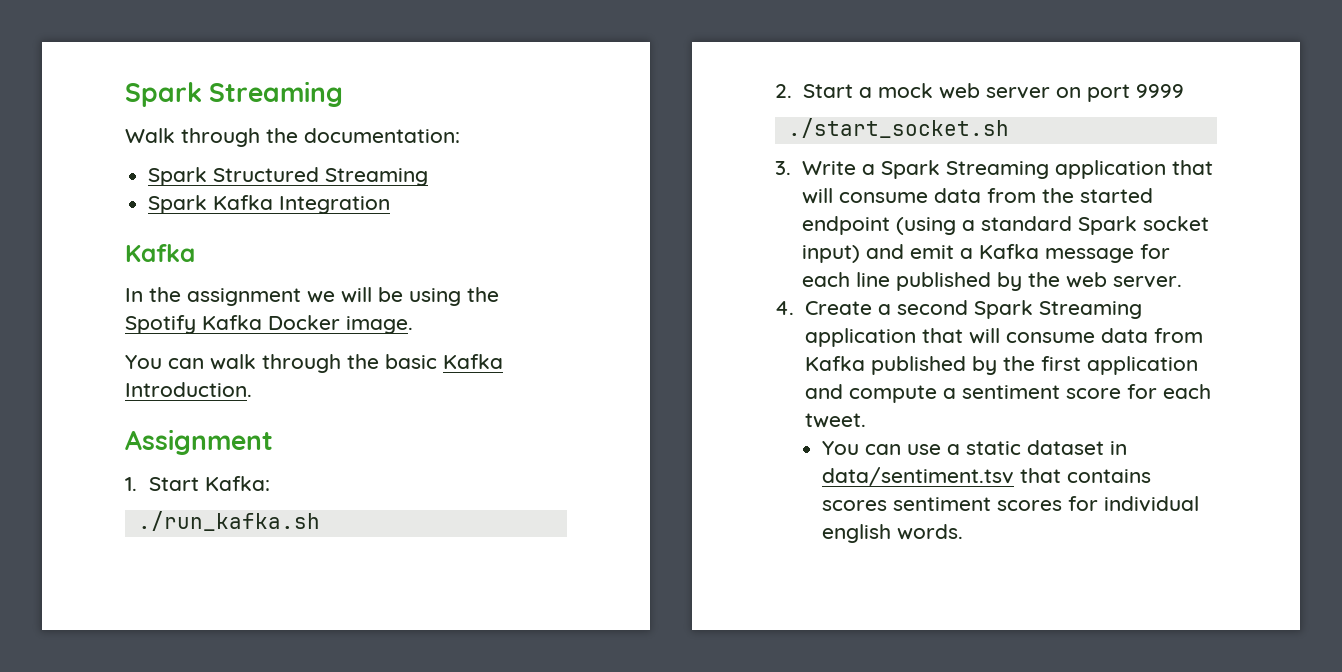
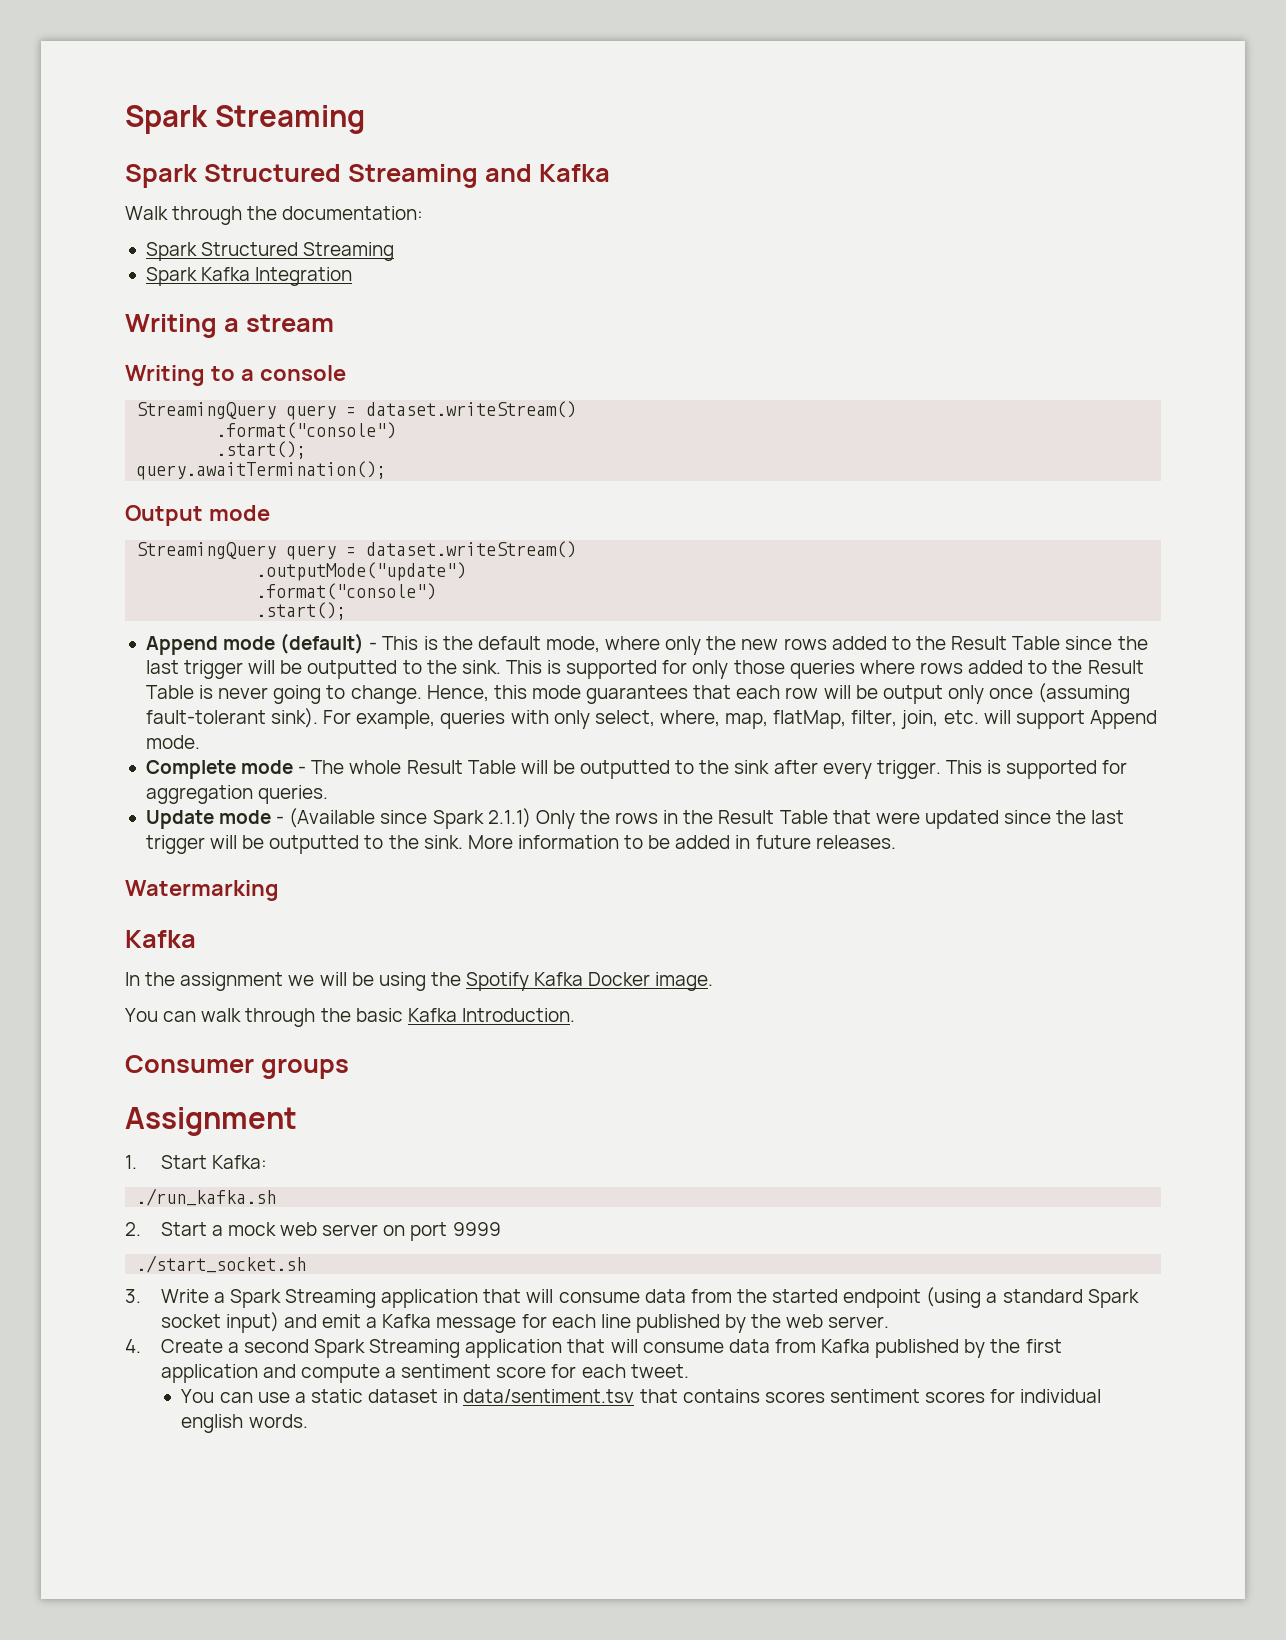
[125,81,344,107] Spark Streaming -> [125,105,365,134] [125,164,610,188] Spark Streaming // Spark Structured Streaming and Kafka
(391, 205) none -> [125,314,334,338] [125,365,346,386] [136,401,577,420] [216,422,397,439] [216,441,307,459] [136,461,387,480] [125,505,270,526] [136,541,577,560] [256,562,467,581] [256,583,437,600] [256,602,347,620] [145,633,1148,655] [145,660,1144,679] [145,683,1131,704] [145,708,1157,729] [145,735,200,749] [145,760,1128,779] [145,785,329,804] [145,808,1125,829] [145,835,896,854] [125,880,279,901] // Writing a stream // Writing to a console // StreamingQuery query = dataset.writeStream() // .format("console") // .start(); // query.awaitTermination(); // Output mode // StreamingQuery query = dataset.writeStream() // .outputMode("update") // .format("console") // .start(); // Append mode (default) - This is the default mode, where only the new rows added to the Result Table since the last trigger will be outputted to the sink. This is supported for only those queries where rows added to the Result Table is never going to change. Hence, this mode guarantees that each row will be output only once (assuming fault-tolerant sink). For example, queries with only select, where, map, flatMap, filter, join, etc. will support Append mode. // Complete mode - The whole Result Table will be outputted to the sink after every trigger. This is supported for aggregation queries. // Update mode - (Available since Spark 2.1.1) Only the rows in the Result Table that were updated since the last trigger will be outputted to the sink. More information to be added in future releases. // Watermarking
(252, 389) none -> [125,1055,349,1079] // Consumer groups

